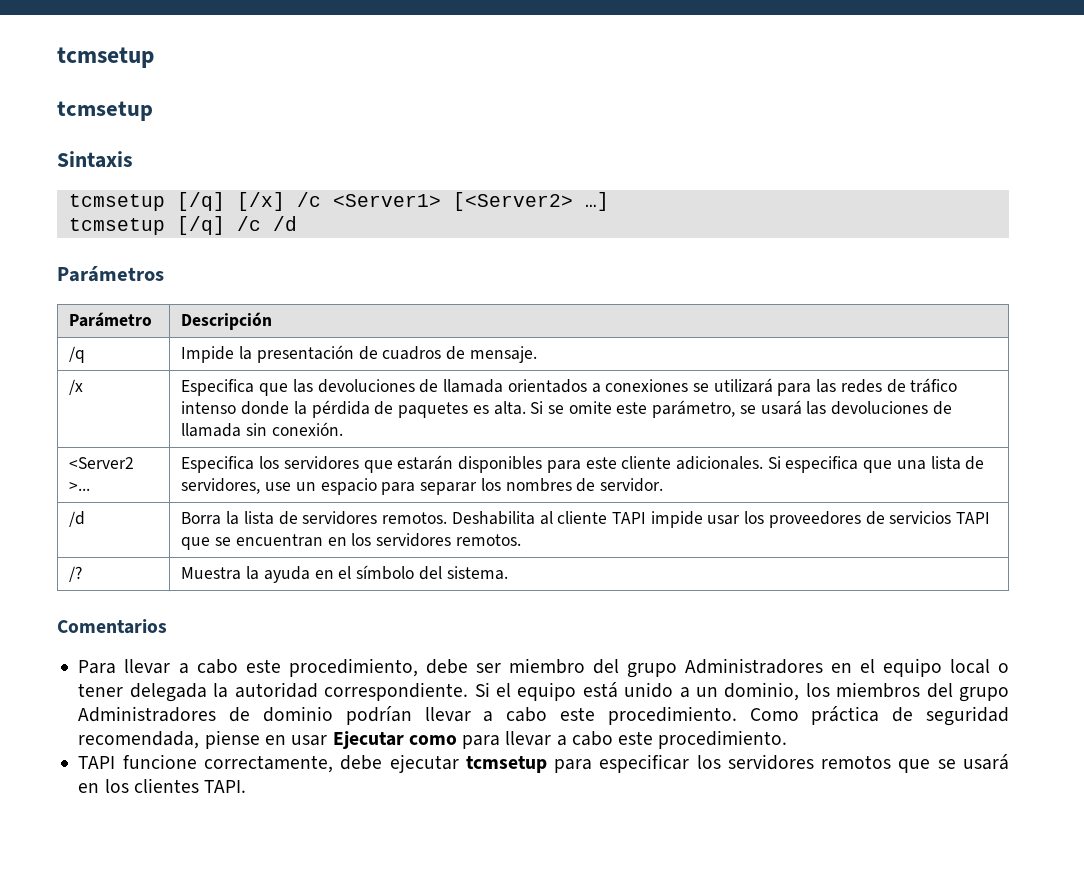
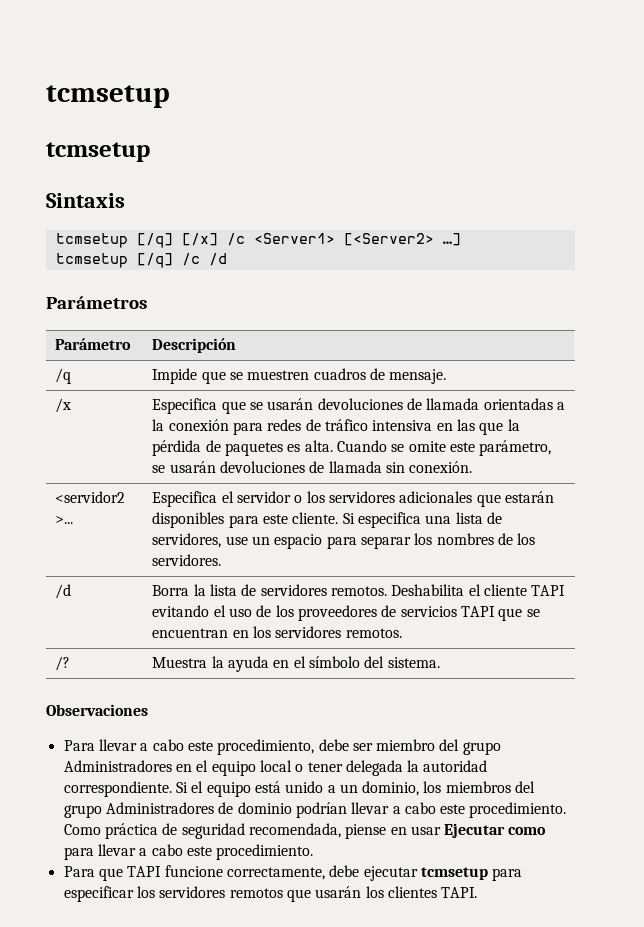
[239,345,378,363] la presentación de -> [201,370,310,384] que se muestren
[292,378,958,396] [181,401,290,415] las devoluciones de llamada orientados a conexiones se utilizará para las redes de tráfico intenso donde -> [250,398,565,410] [152,419,504,435] se usarán devoluciones de llamada orientadas a la conexión para redes de tráfico intensiva en las que
[530,401,544,414] Si -> [337,440,388,452] Cuando
[760,400,827,415] usará las -> [169,461,216,473] usarán
[69,457,135,469] <Server2 -> [55,491,126,503] <servidor2
[259,456,359,470] los servidores -> [221,491,473,503] el servidor o los servidores adicionales
[621,456,763,470] cliente adicionales. -> [292,512,339,524] cliente.
[863,460,893,473] que -> (422, 520) none
[599,478,663,492] servidor. -> [517,533,536,545] [152,554,222,566] los servidores.
[539,511,553,525] al -> [468,584,481,596] el
[650,511,741,528] impide usar -> [152,605,272,617] evitando el uso de
[57,619,167,634] Comentarios -> [46,704,148,716] Observaciones
(788, 739) none -> [63,866,123,881] Para que
[937,754,1010,770] [78,783,100,793] se usará en -> [315,886,362,898] usarán

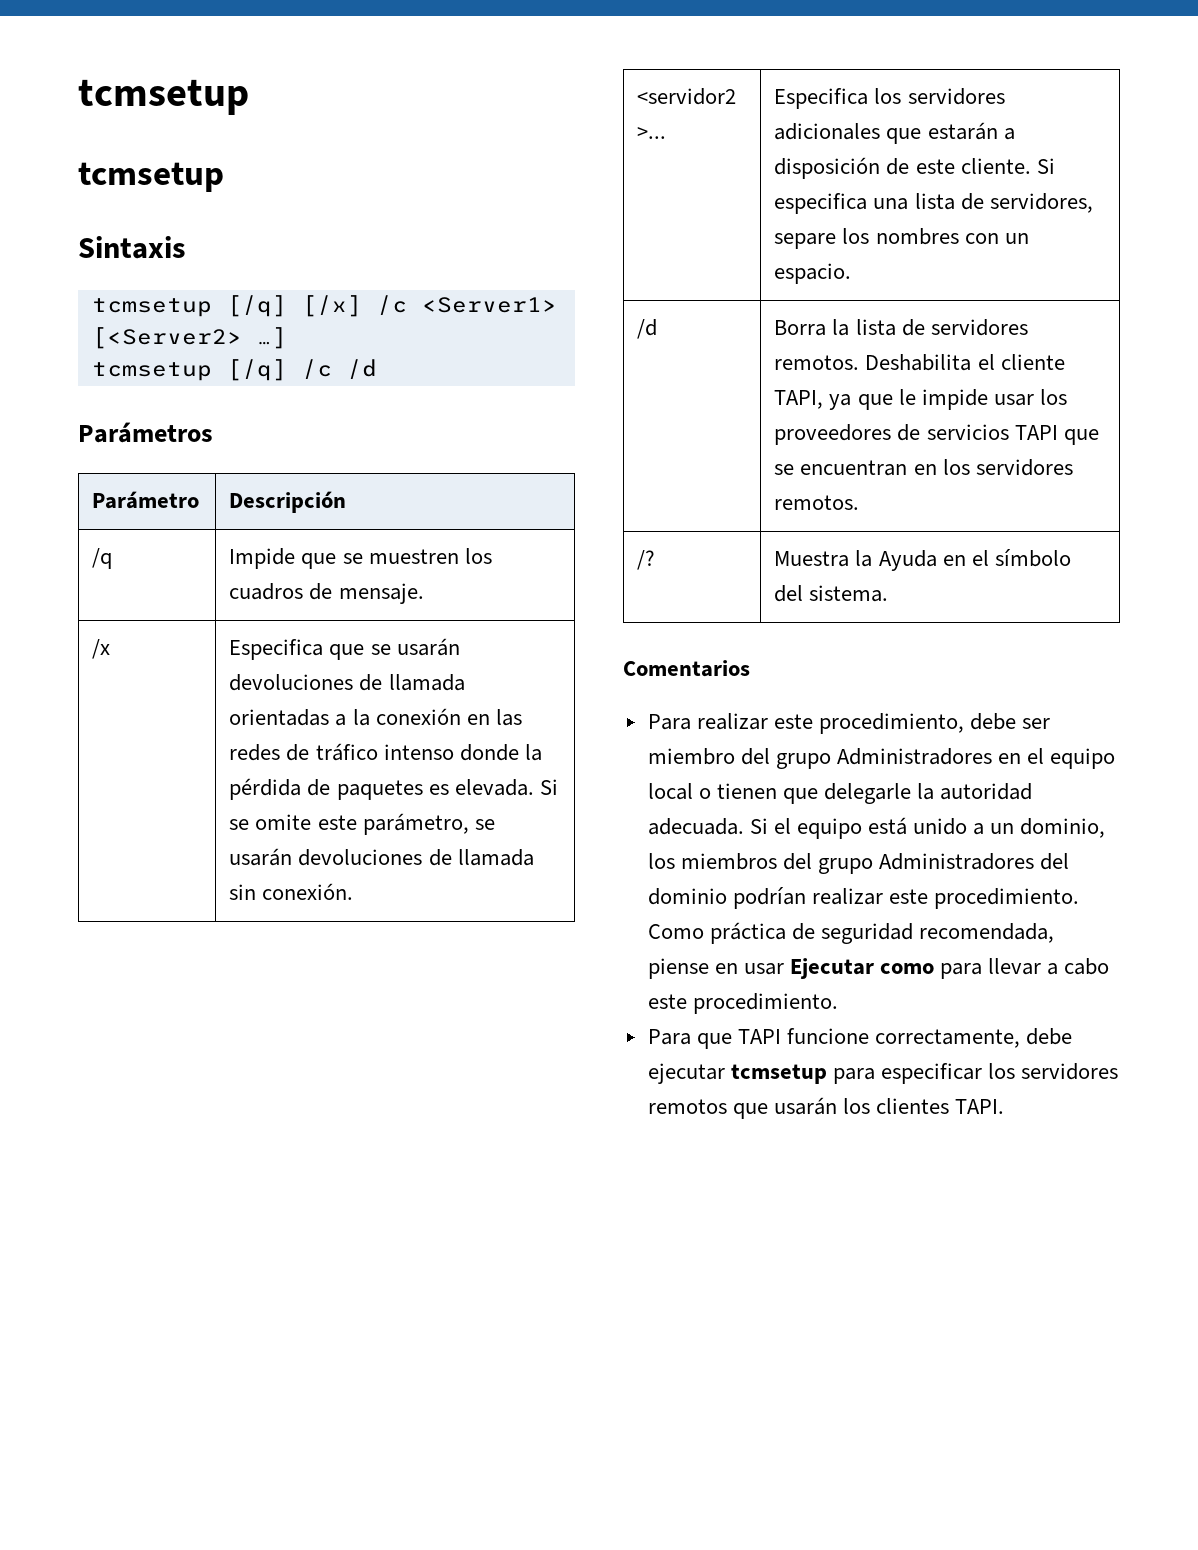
(310, 375) none -> [464,548,492,564] los
[233,422,264,435] para -> [466,709,522,726] en las
[372,419,504,435] intensiva en las que -> [383,744,519,761] intenso donde
[304,440,388,452] alta. Cuando -> [454,779,558,796] elevada. Si
[221,491,303,503] el servidor o -> (869, 98) none
[152,512,259,528] disponibles para -> [1003,128,1015,140] [774,157,910,179] a disposición de
[225,533,536,549] [152,554,222,566] use un espacio para separar los nombres de los servidores. -> [774,228,1029,249] [774,263,852,284] separe los nombres con un espacio.
[531,585,566,596] [152,605,272,617] TAPI evitando el uso de -> [774,389,1034,410] TAPI, ya que le impide usar
[228,656,270,672] ayuda -> [878,550,937,571] Ayuda
[46,704,148,716] [63,739,184,751] Observaciones // Para llevar a cabo -> [623,660,750,677] [647,713,768,730] Comentarios // Para realizar
[307,760,403,776] tener delegada -> [716,783,912,804] tienen que delegarle
[63,781,172,797] correspondiente. -> [647,818,744,835] adecuada.
[218,802,234,814] de -> [1040,853,1070,870] del
[351,802,436,814] llevar a cabo -> [811,888,883,905] realizar

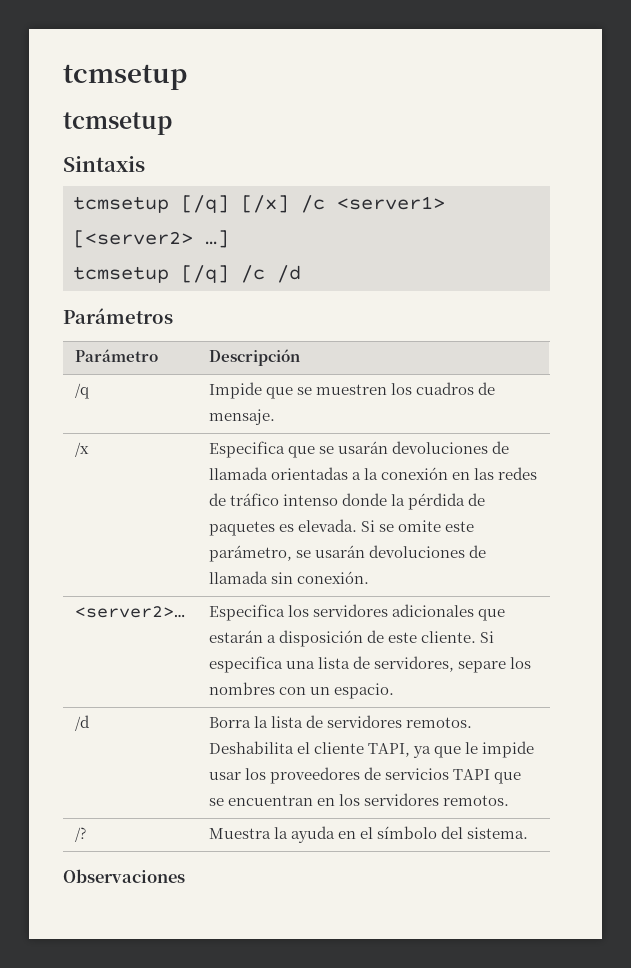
[421,297,557,313] [91,327,242,349] <Server1> [<Server2> -> [336,196,445,210] [72,230,193,248] <server1> [<server2>
[637,88,737,105] [637,127,667,139] <servidor2 >... -> [74,606,185,618] <server2>…
[878,550,937,571] Ayuda -> [290,826,335,843] ayuda
[623,660,750,677] [647,713,1051,734] [647,748,1116,769] [647,783,1033,804] [647,817,1106,839] [647,853,1070,874] [647,887,1080,909] [647,922,1055,944] [647,958,1110,979] [647,993,838,1014] [647,1028,1073,1049] [647,1063,1119,1084] [647,1097,1005,1119] Comentarios // Para realizar este procedimiento, debe ser miembro del grupo Administradores en el equipo local o tienen que delegarle la autoridad adecuada. Si el equipo está unido a un dominio, los miembros del grupo Administradores del dominio podrían realizar este procedimiento. Como práctica de seguridad recomendada, piense en usar Ejecutar como para llevar a cabo este procedimiento. // Para que TAPI funcione correctamente, debe ejecutar tcmsetup para especificar los servidores remotos que usarán los clientes TAPI. -> [63,869,185,883] Observaciones

